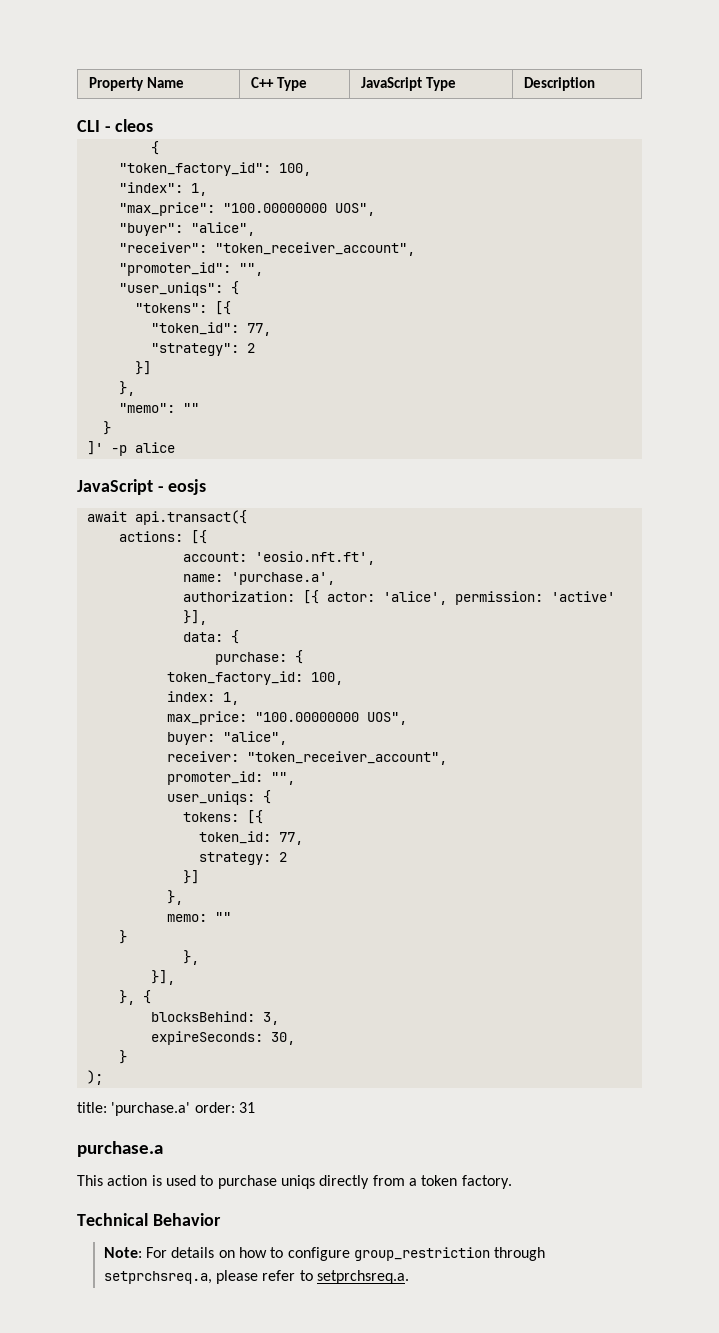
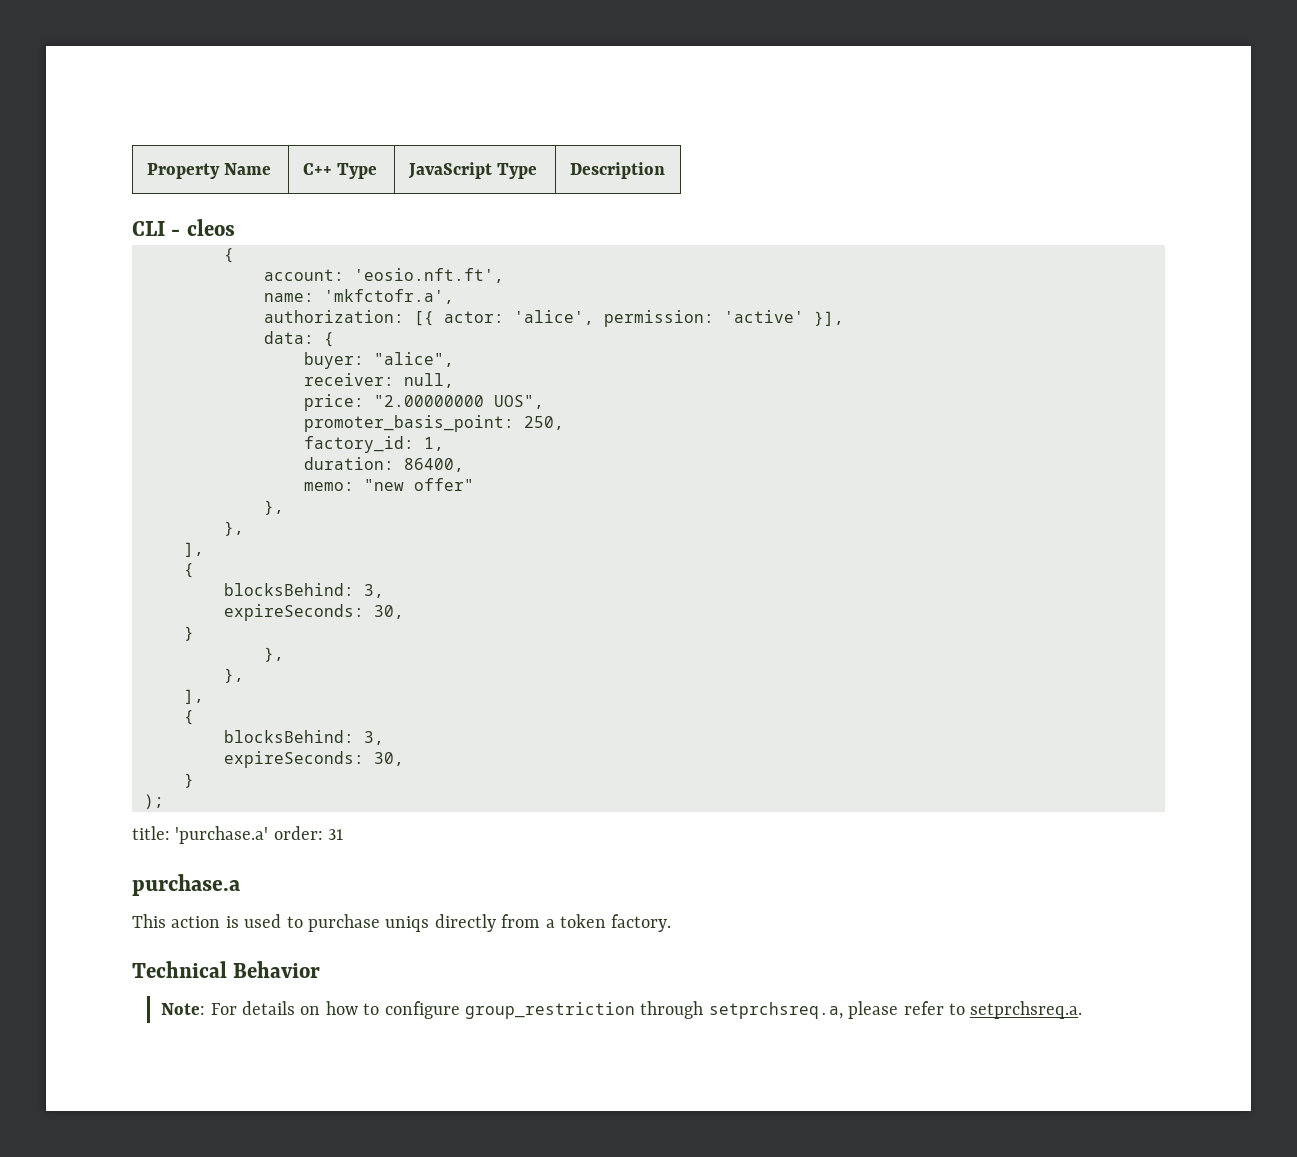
[118,162,311,176] [118,182,207,196] [118,202,375,216] [118,222,255,236] [118,242,415,256] [118,262,263,276] [118,281,239,296] [134,301,231,315] [150,322,271,336] [150,343,255,356] [134,361,151,375] [118,381,135,396] [118,403,199,413] [102,421,111,435] [86,441,175,456] [77,479,207,495] [86,510,247,525] [118,530,207,544] // "token_factory_id": 100, // "index": 1, // "max_price": "100.00000000 UOS", // "buyer": "alice", // "receiver": "token_receiver_account", // "promoter_id": "", // "user_uniqs": { // "tokens": [{ // "token_id": 77, // "strategy": 2 // }] // }, // "memo": "" // } // ]' -p alice // JavaScript - eosjs // await api.transact({ // actions: [{ -> (234, 255) none
[230,572,335,585] 'purchase.a', -> [324,289,454,304] 'mkfctofr.a',
[214,650,303,665] [166,671,343,685] [166,691,239,705] [166,711,407,725] [166,731,287,745] [166,751,447,765] [166,771,295,785] [166,790,271,805] [182,810,263,824] [198,831,303,845] [198,852,287,865] [182,870,199,884] [166,890,183,905] [166,912,231,922] purchase: { // token_factory_id: 100, // index: 1, // max_price: "100.00000000 UOS", // buyer: "alice", // receiver: "token_receiver_account", // promoter_id: "", // user_uniqs: { // tokens: [{ // token_id: 77, // strategy: 2 // }] // }, // memo: "" -> [304,352,454,369] [304,373,454,388] [304,394,544,411] [304,415,564,432] [304,436,444,453] [304,457,464,472] [304,478,474,491] [264,500,284,515] [224,521,244,536] [184,542,204,557] [184,563,194,578] [224,583,384,598] [224,604,404,621] buyer: "alice", // receiver: null, // price: "2.00000000 UOS", // promoter_basis_point: 250, // factory_id: 1, // duration: 86400, // memo: "new offer" // }, // }, // ], // { // blocksBehind: 3, // expireSeconds: 30,
[150,970,175,985] [118,990,135,1005] }], // }, -> [224,668,244,683] [184,689,204,704] }, // ], //

